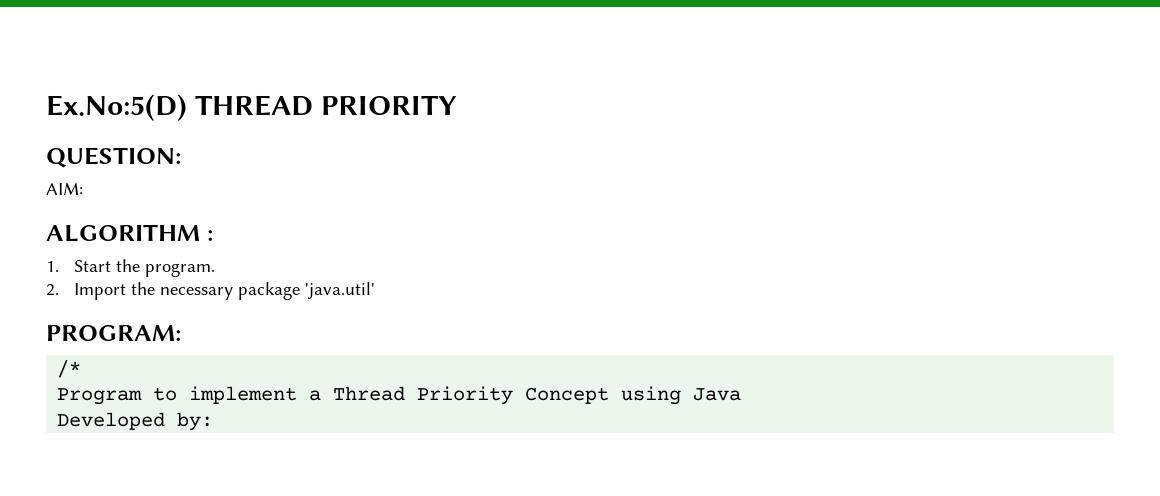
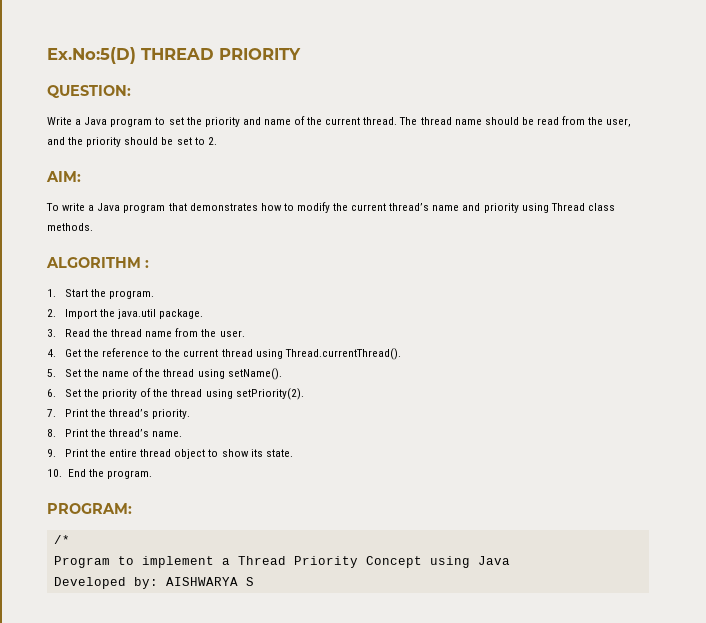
[46,182,83,195] AIM: -> [47,116,632,127] [47,137,217,147] [46,171,81,182] [46,202,615,213] [47,223,93,231] Write a Java program to set the priority and name of the current thread. The thread name should be read from the user, and the priority should be set to 2. // AIM: // To write a Java program that demonstrates how to modify the current thread’s name and priority using Thread class methods.
[159,282,375,300] necessary package 'java.util' -> [118,309,204,319] [47,328,245,337] [47,348,401,360] [47,368,282,380] [47,388,304,400] [47,409,191,419] [47,429,183,437] [47,449,293,459] [47,469,152,479] java.util package. // 3. Read the thread name from the user. // 4. Get the reference to the current thread using Thread.currentThread(). // 5. Set the name of the thread using setName(). // 6. Set the priority of the thread using setPriority(2). // 7. Print the thread’s priority. // 8. Print the thread’s name. // 9. Print the entire thread object to show its state. // 10. End the program.
(214, 421) none -> [165,577,254,586] AISHWARYA S

